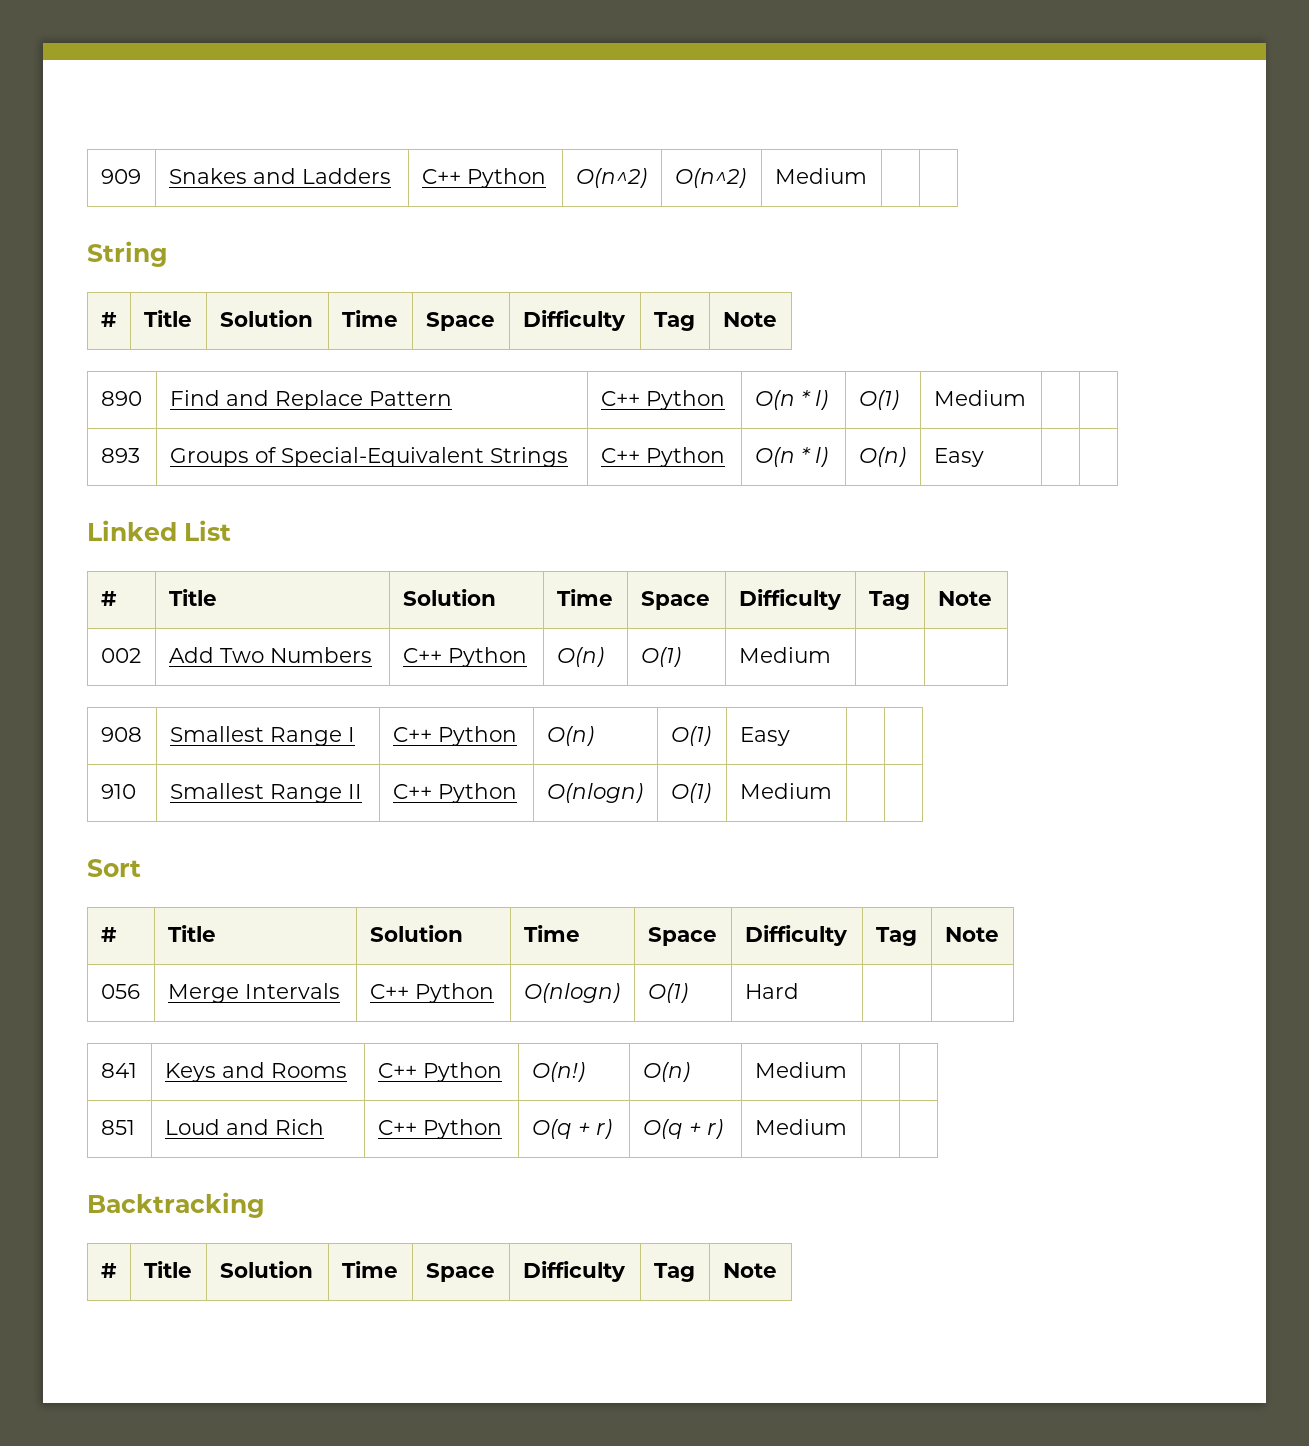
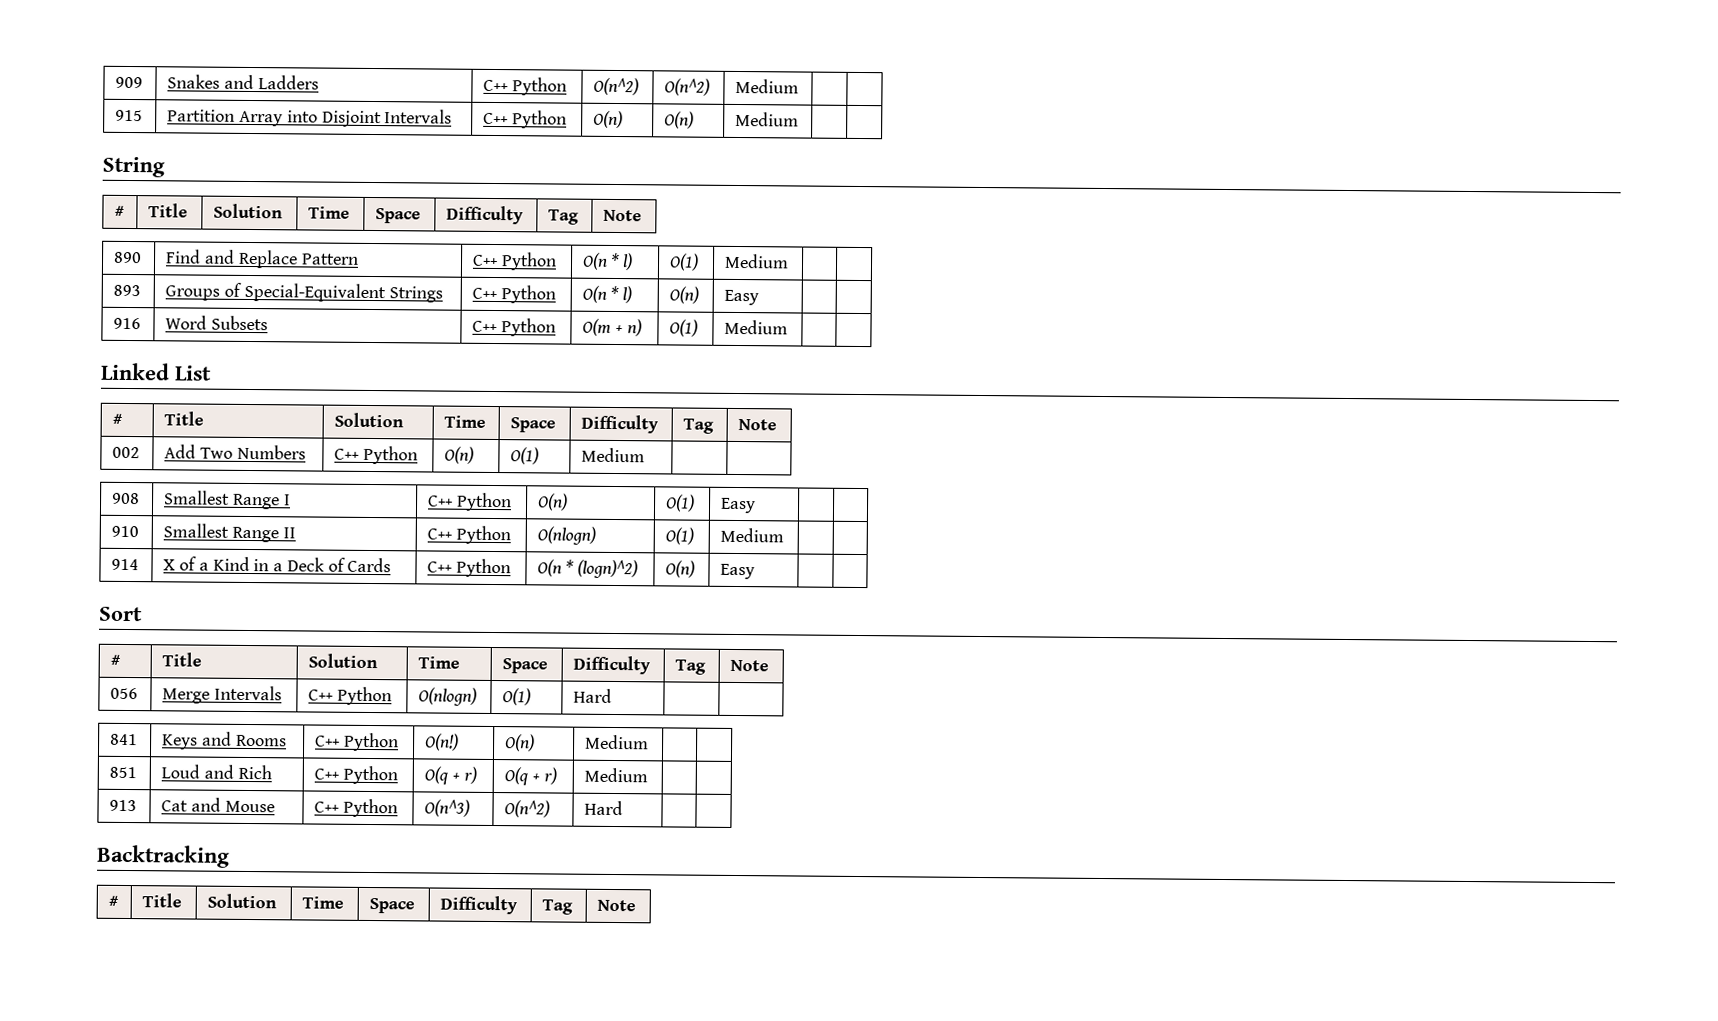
(867, 176) none -> [115,109,144,122] [167,109,453,128] [483,110,568,129] [593,110,624,129] [664,111,695,129] [735,111,800,127] // 915 | Partition Array into Disjoint Intervals | C++ Python | O(n) | O(n) | Medium | |
(984, 457) none -> [113,317,142,330] [165,315,269,331] [472,318,557,337] [582,318,642,337] [669,319,699,337] [724,319,789,335] // 916 | Word Subsets | C++ Python | O(m + n) | O(1) | Medium | |
(832, 791) none -> [111,558,140,571] [163,556,392,573] [427,558,512,578] [537,559,638,579] [665,560,696,578] [720,563,756,580] // 914 | X of a Kind in a Deck of Cards | C++ Python | O(n * (logn)^2) | O(n) | Easy | |
(847, 1127) none -> [109,799,138,812] [161,797,275,813] [314,798,399,818] [424,799,471,817] [504,800,551,818] [584,800,624,816] // 913 | Cat and Mouse | C++ Python | O(n^3) | O(n^2) | Hard | |

